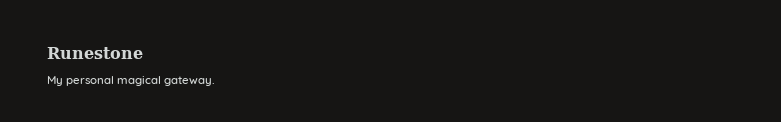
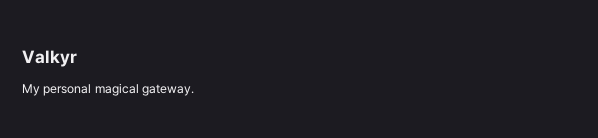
[47,47,143,59] Runestone -> [22,50,77,67] Valkyr

